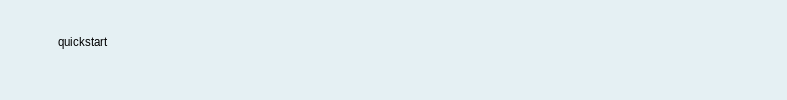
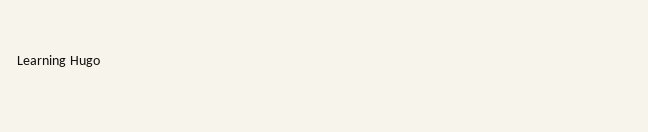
[58,37,108,49] quickstart -> [17,55,100,67] Learning Hugo

